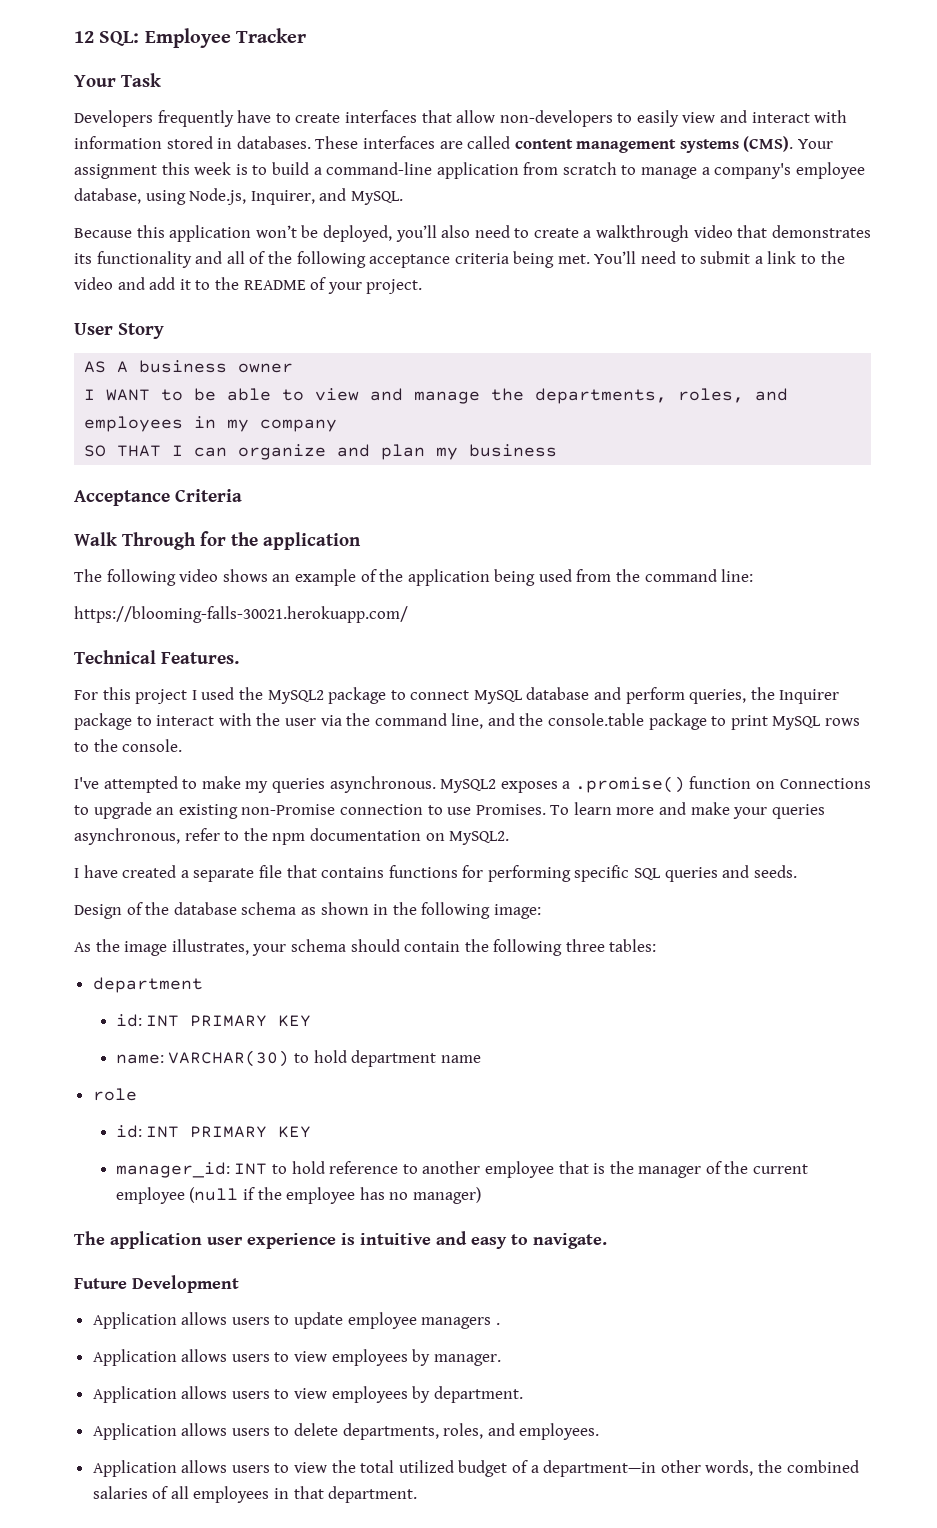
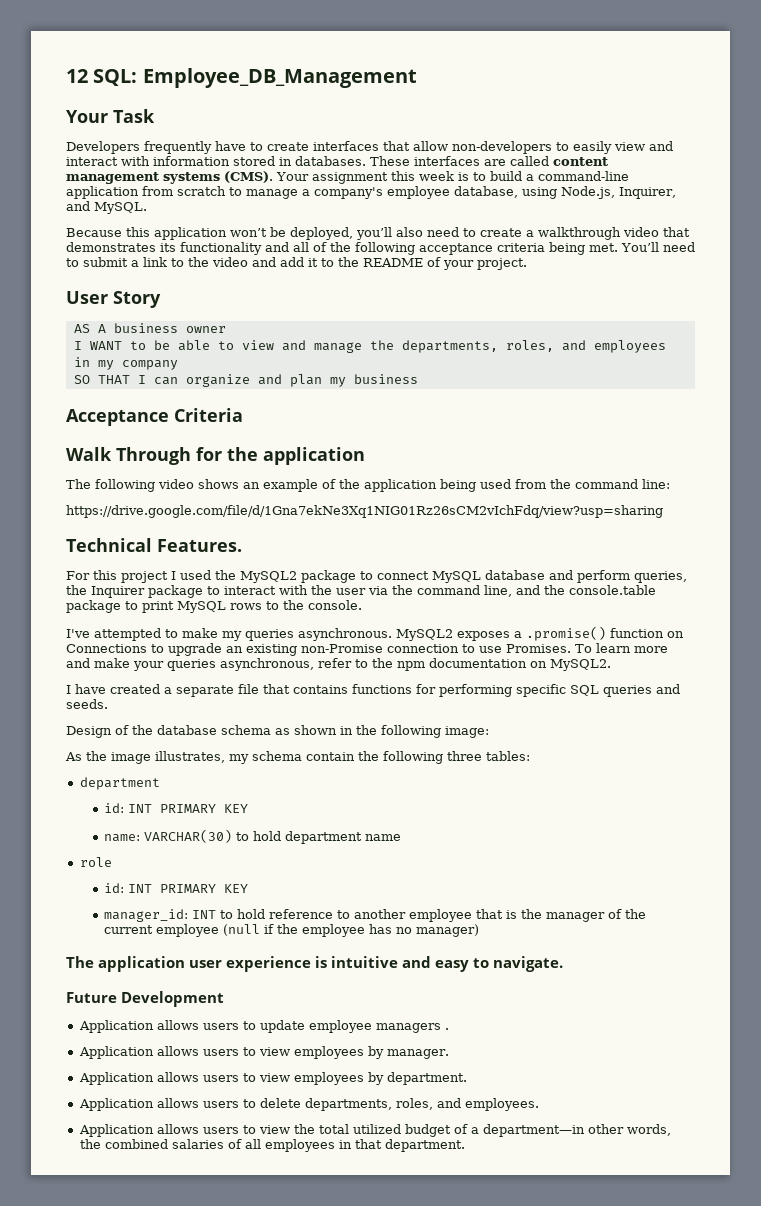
[144,28,306,48] Employee Tracker -> [142,68,417,88] Employee_DB_Management
[74,606,408,623] https://blooming-falls-30021.herokuapp.com/ -> [66,505,663,518] https://drive.google.com/file/d/1Gna7ekNe3Xq1NIG01Rz26sCM2vIchFdq/view?usp=sharing
[252,939,400,956] your schema should -> [229,751,302,764] my schema

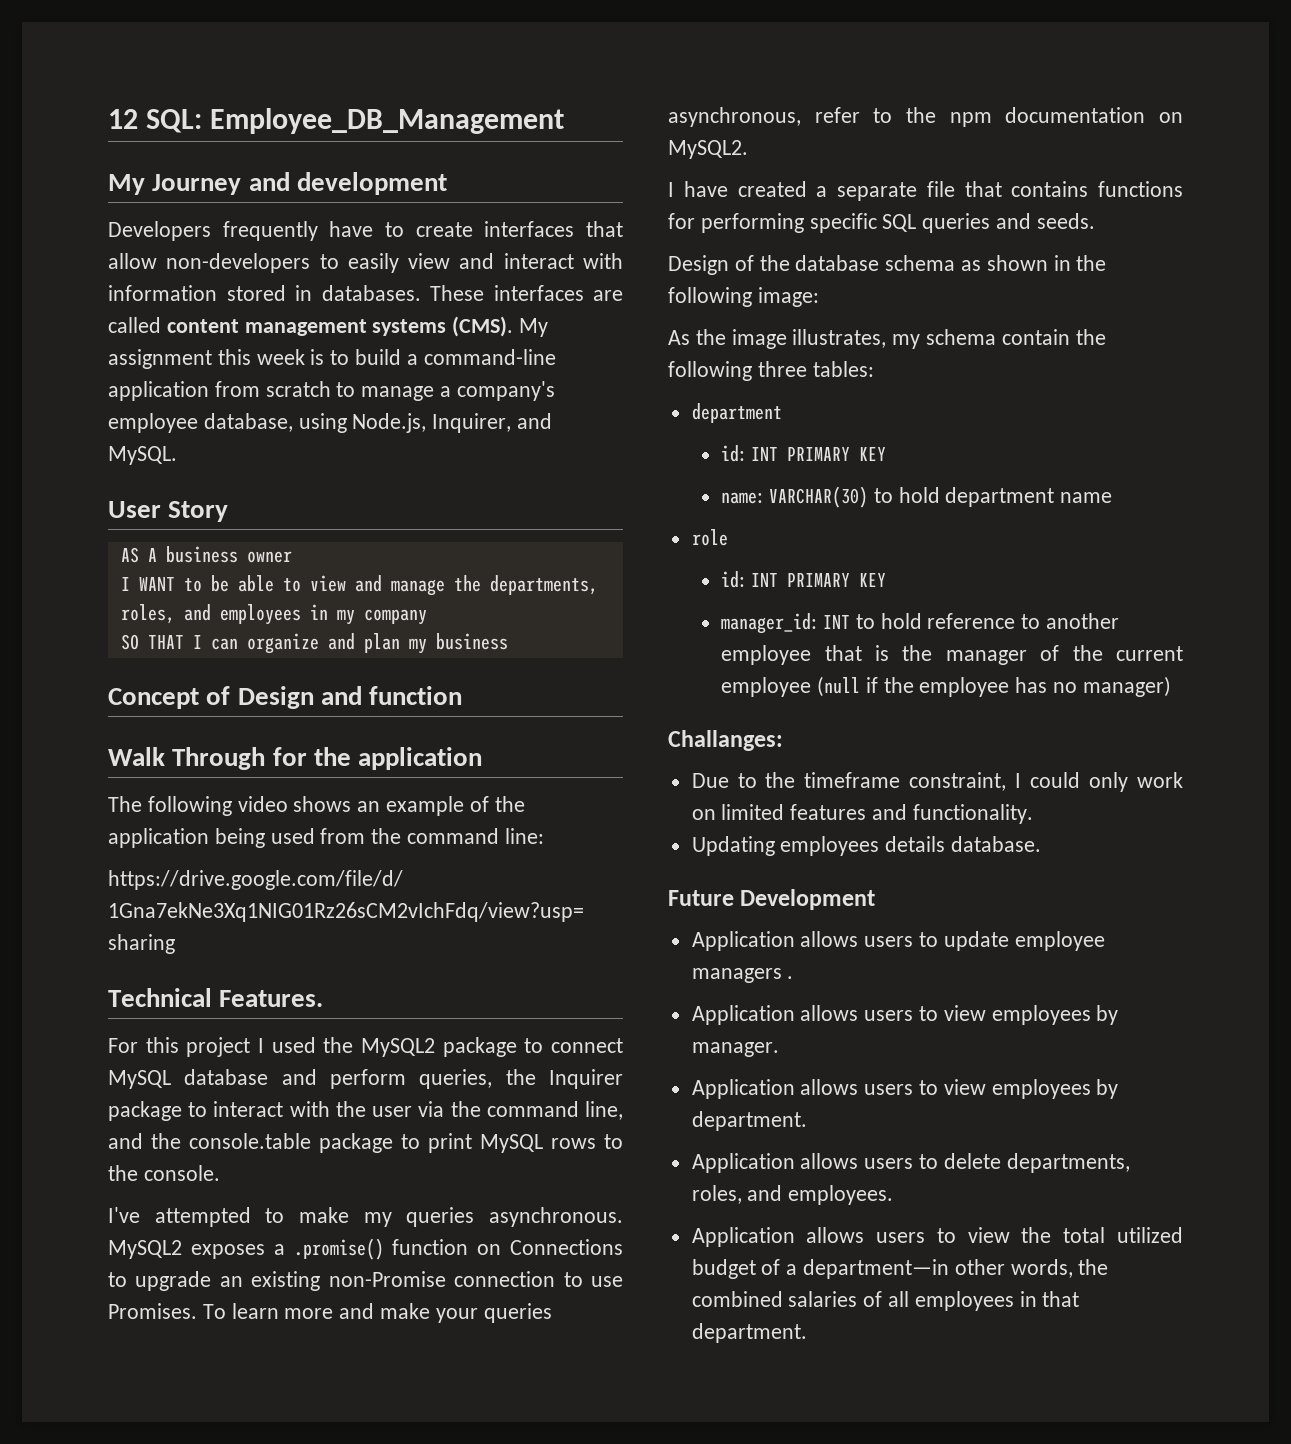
[66,109,155,123] Your Task -> [108,172,447,195] My Journey and development
[276,172,309,181] Your -> [519,318,549,337] My
[66,227,690,240] [66,242,695,255] [66,257,527,270] // Because this application won’t be deployed, you’ll also need to create a walkthrough video that demonstrates its functionality and all of the following acceptance criteria being met. You’ll need to submit a link to the video and add it to the README of your project. -> (177, 455) none
[66,408,243,426] Acceptance Criteria -> [108,686,463,709] Concept of Design and function
[66,956,564,972] The application user experience is intuitive and easy to navigate. -> [668,730,783,751] [691,772,1183,792] [691,804,1033,824] [691,836,1042,856] Challanges: // Due to the timeframe constraint, I could only work on limited features and functionality. // Updating employees details database.

